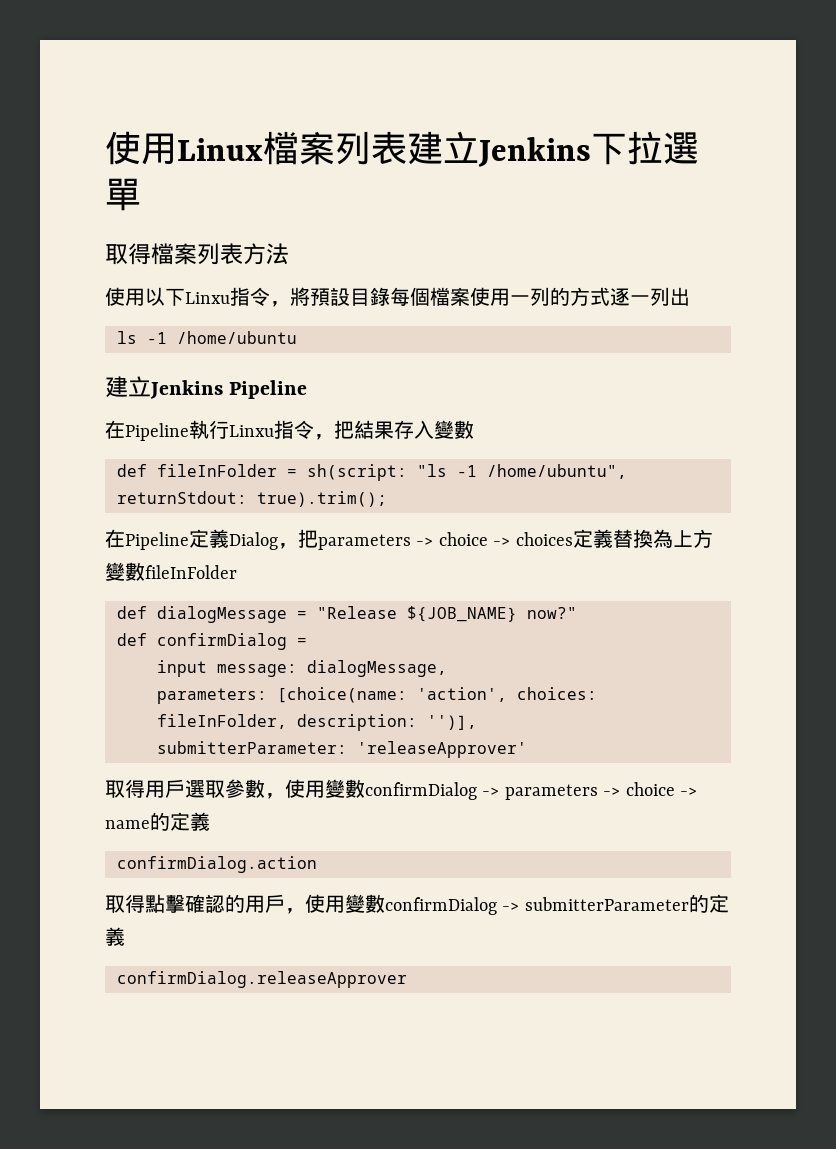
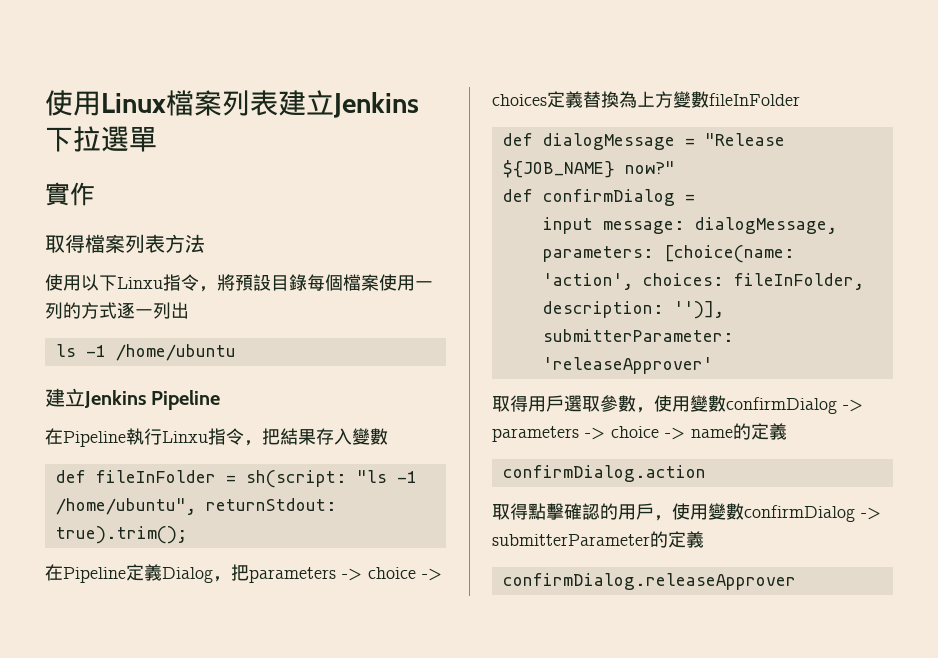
(141, 194) none -> [45,182,95,206] // 實作

